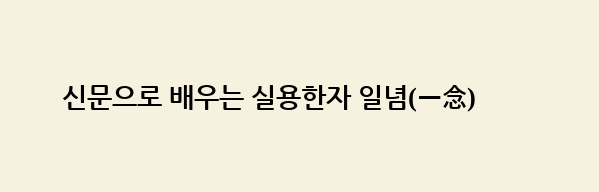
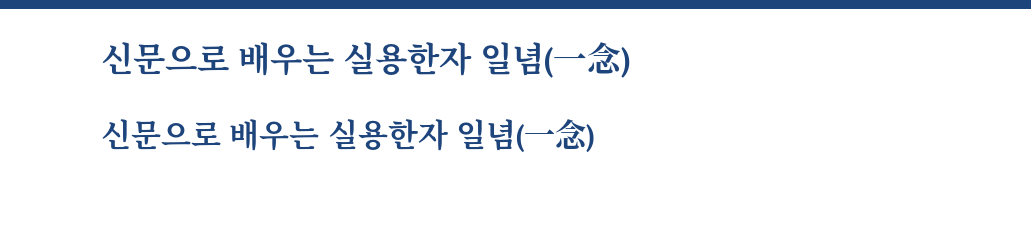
[62,85,477,112] 신문으로 배우는 실용한자 일념(一念) -> [101,42,631,78] [101,119,595,153] 신문으로 배우는 실용한자 일념(一念) // 신문으로 배우는 실용한자 일념(一念)

